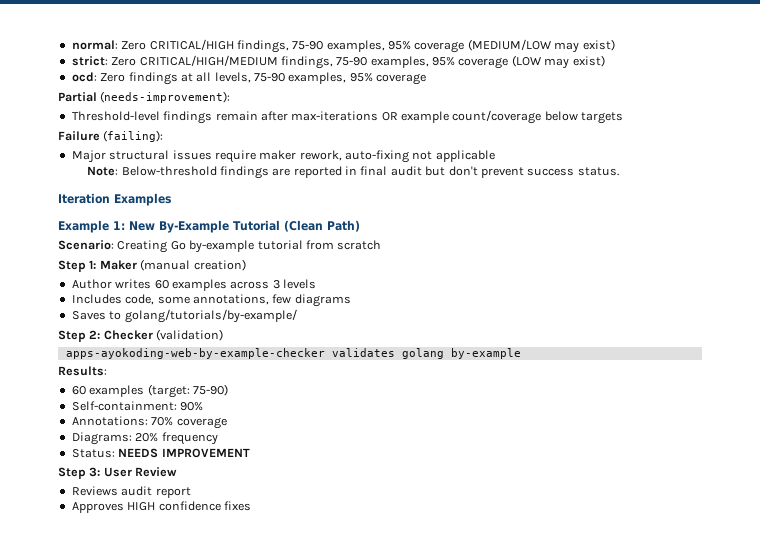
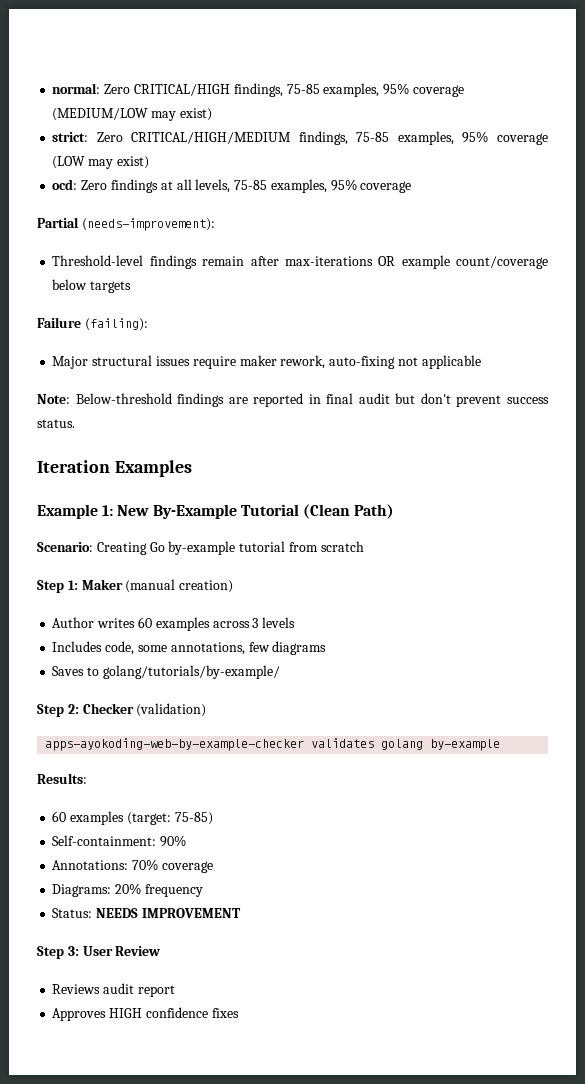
[292,41,324,50] 75-90 -> [286,84,320,94] 75-85
[336,57,368,66] 75-90 -> [356,132,390,142] 75-85
[254,73,285,82] 75-90 -> [234,180,268,190] 75-85
[192,384,228,396] 75-90) -> [174,812,213,825] 75-85)

